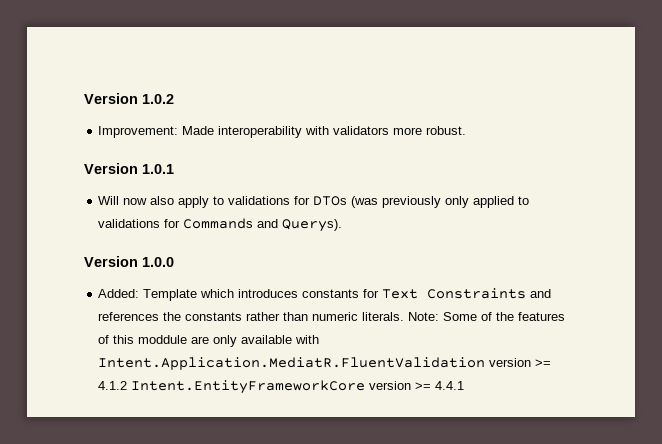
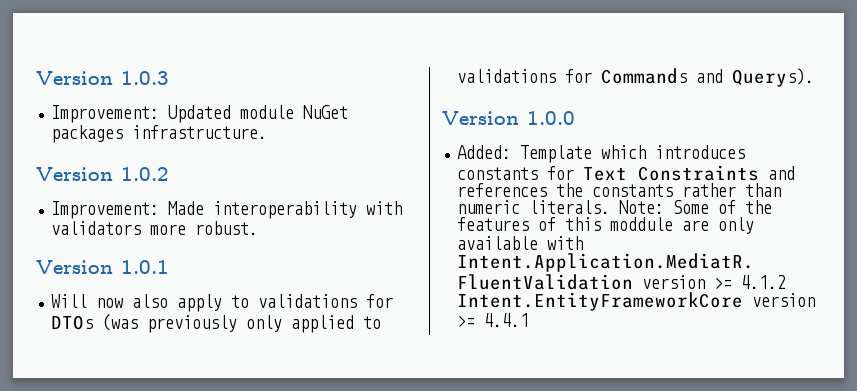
[84,93,138,104] Version -> [36,71,169,85] [51,105,349,123] [51,125,268,143] [36,167,113,181] Version 1.0.3 // Improvement: Updated module NuGet packages infrastructure. // Version

